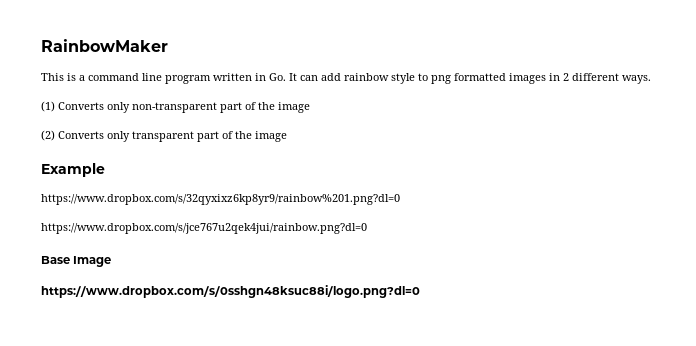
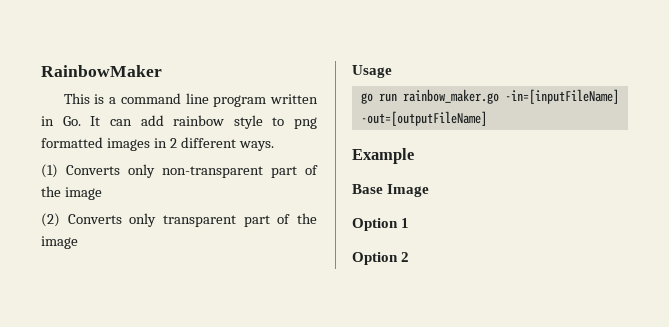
(287, 136) none -> [352,65,392,78] [360,89,619,104] [360,111,487,126] // Usage // go run rainbow_maker.go -in=[inputFileName] -out=[outputFileName]
[41,194,400,205] [41,223,367,234] // https://www.dropbox.com/s/32qyxixz6kp8yr9/rainbow%201.png?dl=0 // https://www.dropbox.com/s/jce767u2qek4jui/rainbow.png?dl=0 -> (414, 156) none
[41,285,420,298] https://www.dropbox.com/s/0sshgn48ksuc88i/logo.png?dl=0 -> [352,218,410,231] [352,252,410,265] Option 1 // Option 2

